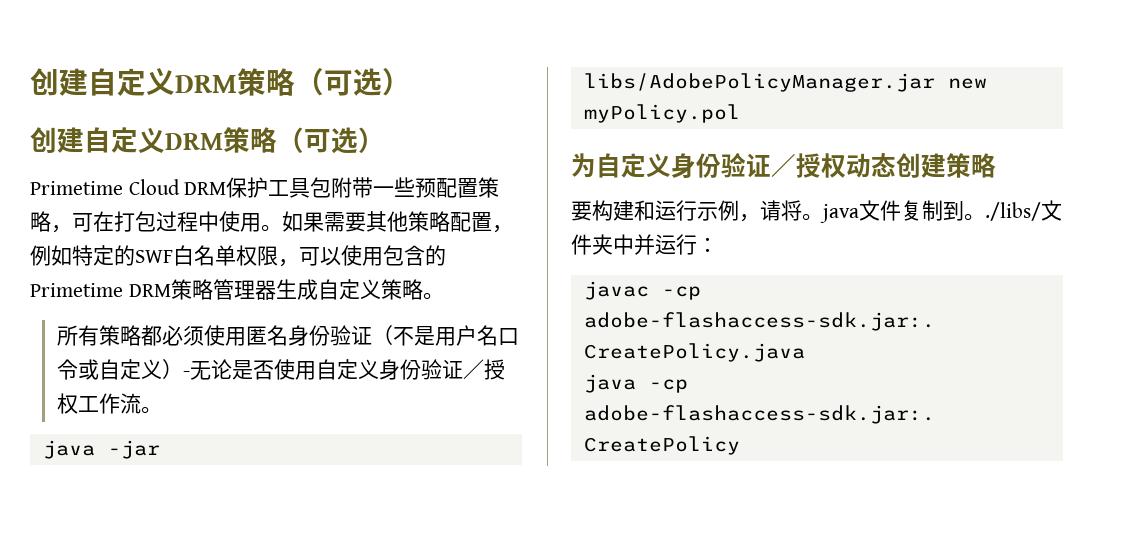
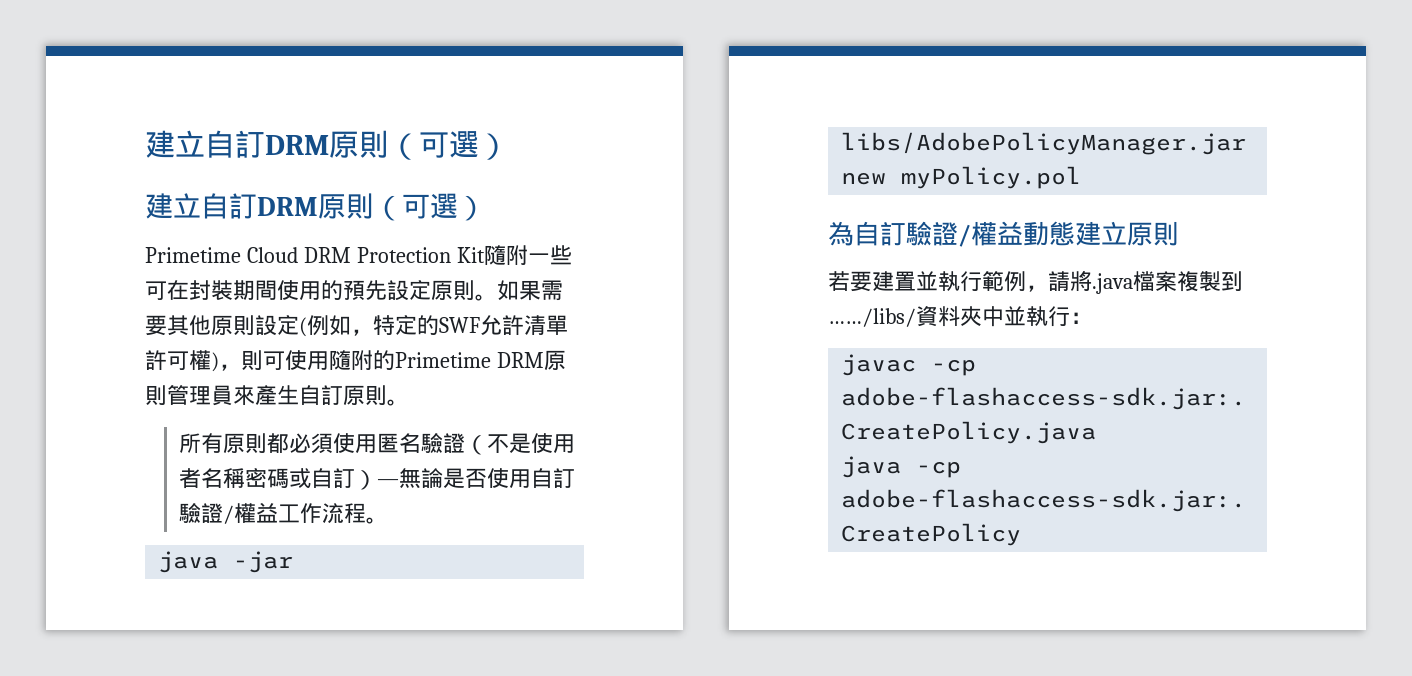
[30,68,411,96] [30,127,385,154] [30,177,500,198] [30,211,513,233] [30,245,446,267] [30,279,444,300] [56,325,519,346] [56,359,505,380] [56,393,141,414] 创建自定义DRM策略（可选） // 创建自定义DRM策略（可选） // Primetime Cloud DRM保护工具包附带一些预配置策略，可在打包过程中使用。如果需要其他策略配置，例如特定的SWF白名单权限，可以使用包含的Primetime DRM策略管理器生成自定义策略。 // 所有策略都必须使用匿名身份验证（不是用户名口令或自定义）-无论是否使用自定义身份验证／授权工作流 -> [145,130,509,160] [145,193,486,221] [145,245,572,265] [145,280,563,301] [145,315,568,337] [145,350,566,372] [145,385,409,406] [179,433,576,455] [179,468,576,490] [179,502,367,524] 建立自訂DRM原則（可選） // 建立自訂DRM原則（可選） // Primetime Cloud DRM Protection Kit隨附一些可在封裝期間使用的預先設定原則。如果需要其他原則設定(例如，特定的SWF允許清單許可權)，則可使用隨附的Primetime DRM原則管理員來產生自訂原則。 // 所有原則都必須使用匿名驗證（不是使用者名稱密碼或自訂）—無論是否使用自訂驗證/權益工作流程
[571,153,996,178] [571,200,1062,223] [571,234,676,255] 为自定义身份验证／授权动态创建策略 // 要构建和运行示例，请将。java文件复制到。./libs/文件夹中并运 -> [828,221,1179,247] [828,270,1243,294] [828,306,1048,327] 為自訂驗證/權益動態建立原則 // 若要建置並執行範例，請將.java檔案複製到……/libs/資料夾中並執

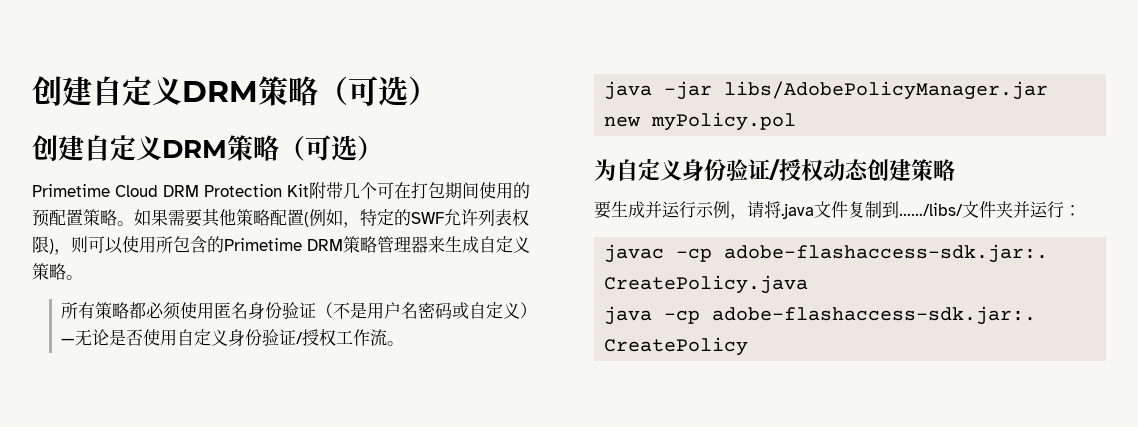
[145,130,509,160] [145,193,458,221] 建立自訂DRM原則（可選） // 建立自訂DRM原則（可選 -> [32,76,438,106] [32,135,357,161] 创建自定义DRM策略（可选） // 创建自定义DRM策略（可选
[483,245,572,265] [145,280,475,301] 隨附一些可在封裝期間使用的預先設定原則 -> [309,182,530,199] [32,209,117,227] 附带几个可在打包期间使用的预配置策略
[211,315,299,336] 原則設定 -> [236,209,304,226] 策略配置
[502,315,568,335] [145,350,566,372] [145,385,409,406] [179,433,576,455] [179,468,576,490] [179,502,367,524] 許清單許可權)，則可使用隨附的Primetime DRM原則管理員來產生自訂原則。 // 所有原則都必須使用匿名驗證（不是使用者名稱密碼或自訂）—無論是否使用自訂驗證/權益工作流程 -> [461,209,529,226] [32,236,530,255] [32,263,83,280] [61,302,538,320] [61,329,388,346] 许列表权限)，则可以使用所包含的Primetime DRM策略管理器来生成自定义策略。 // 所有策略都必须使用匿名身份验证（不是用户名密码或自定义）—无论是否使用自定义身份验证/授权工作流
[828,221,1179,247] [828,270,1243,294] [828,306,1048,327] 為自訂驗證/權益動態建立原則 // 若要建置並執行範例，請將.java檔案複製到……/libs/資料夾中並執 -> [594,159,955,181] [594,201,1048,220] 为自定义身份验证/授权动态创建策略 // 要生成并运行示例，请将.java文件复制到……/libs/文件夹并运

